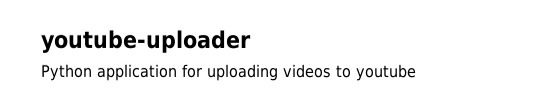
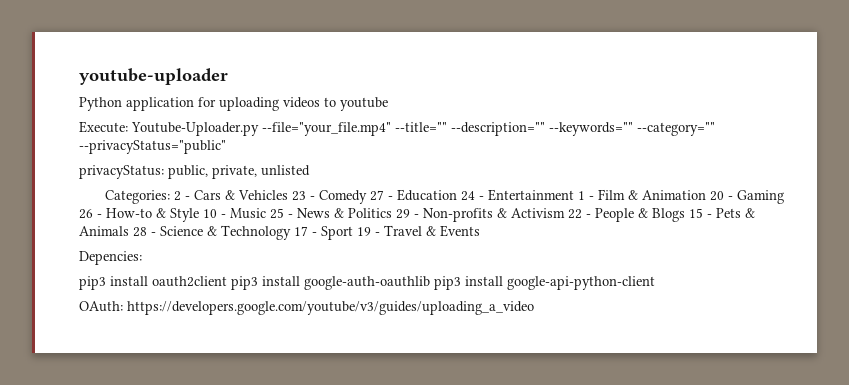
(416, 73) none -> [79,121,715,136] [79,140,226,154] [79,165,310,179] [104,189,784,204] [79,208,755,222] [79,225,480,240] [79,251,142,265] [79,276,655,290] [79,301,534,315] // Execute: Youtube-Uploader.py --file="your_file.mp4" --title="" --description="" --keywords="" --category="" --privacyStatus="public" // privacyStatus: public, private, unlisted // Categories: 2 - Cars & Vehicles 23 - Comedy 27 - Education 24 - Entertainment 1 - Film & Animation 20 - Gaming 26 - How-to & Style 10 - Music 25 - News & Politics 29 - Non-profits & Activism 22 - People & Blogs 15 - Pets & Animals 28 - Science & Technology 17 - Sport 19 - Travel & Events // Depencies: // pip3 install oauth2client pip3 install google-auth-oauthlib pip3 install google-api-python-client // OAuth: https://developers.google.com/youtube/v3/guides/uploading_a_video

